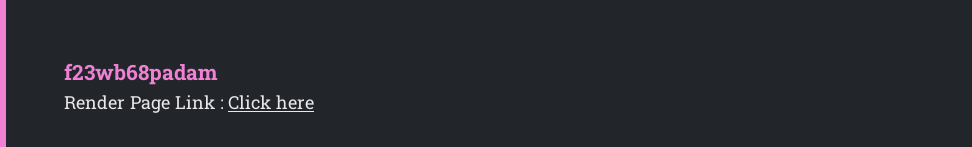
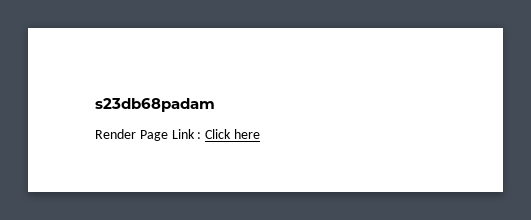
[64,63,218,85] f23wb68padam -> [95,98,215,112] s23db68padam

